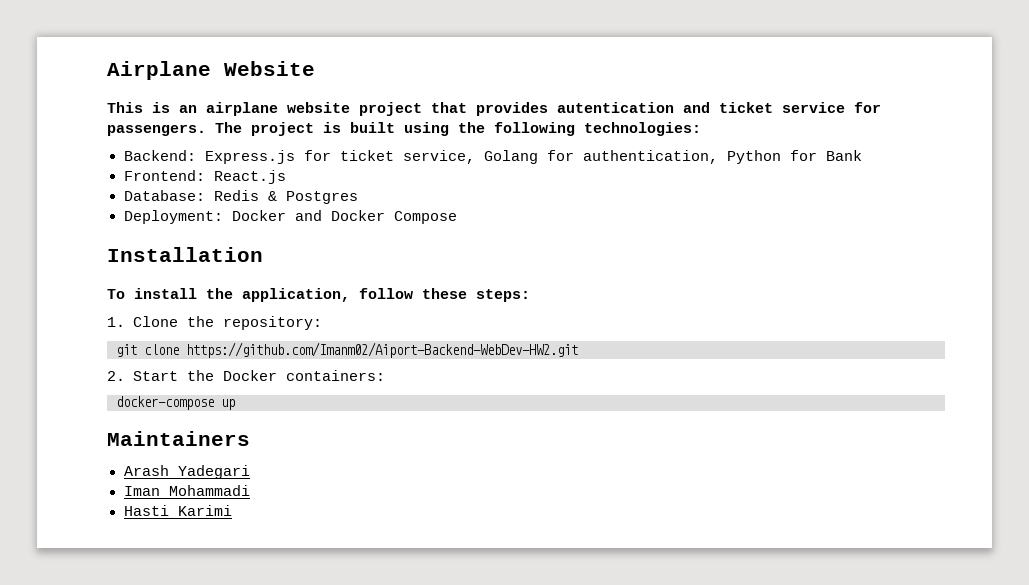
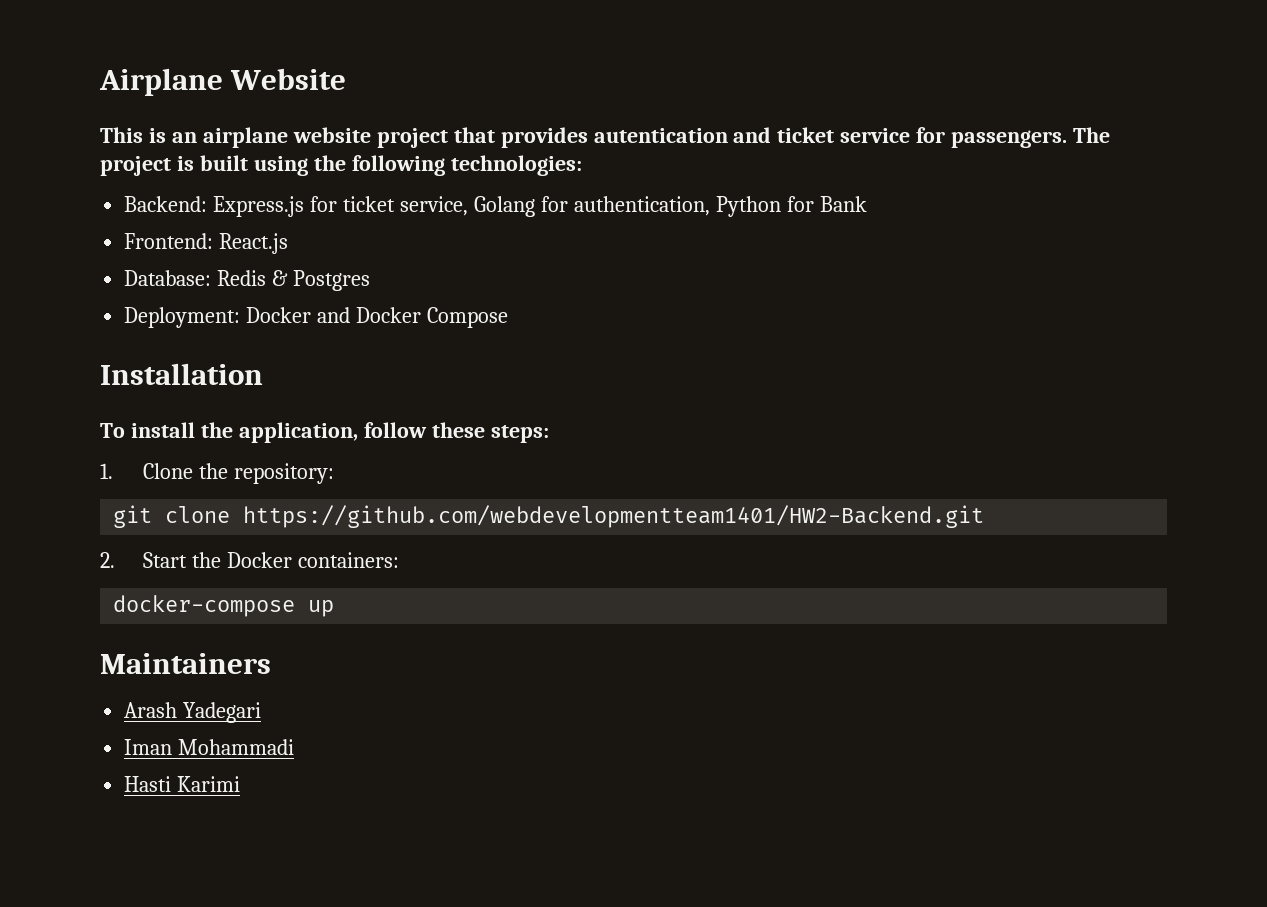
[186,342,578,358] https://github.com/Imanm02/Aiport-Backend-WebDev-HW2.git -> [243,505,985,528] https://github.com/webdevelopmentteam1401/HW2-Backend.git

